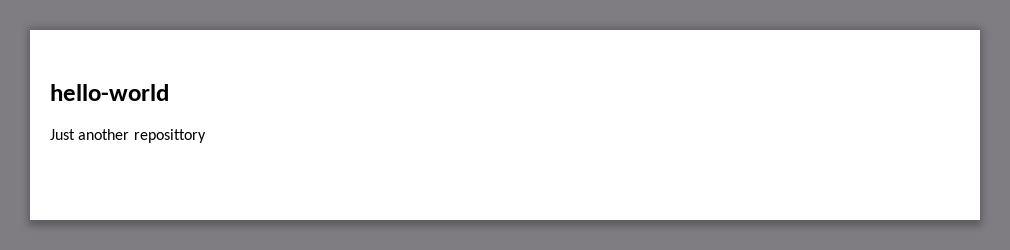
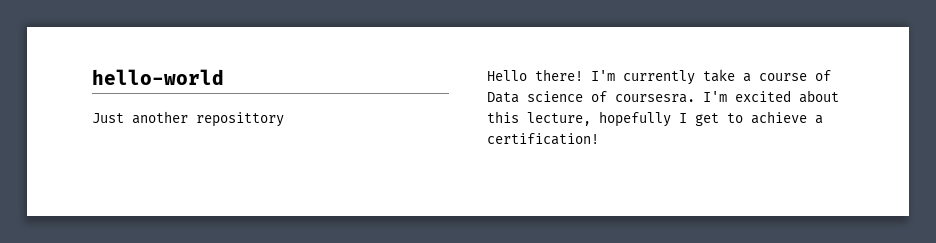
(206, 136) none -> [487,69,831,85] [487,90,839,103] [487,111,823,127] [487,133,599,145] // Hello there! I'm currently take a course of Data science of coursesra. I'm excited about this lecture, hopefully I get to achieve a certification!

